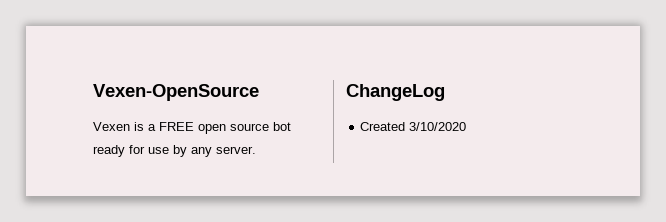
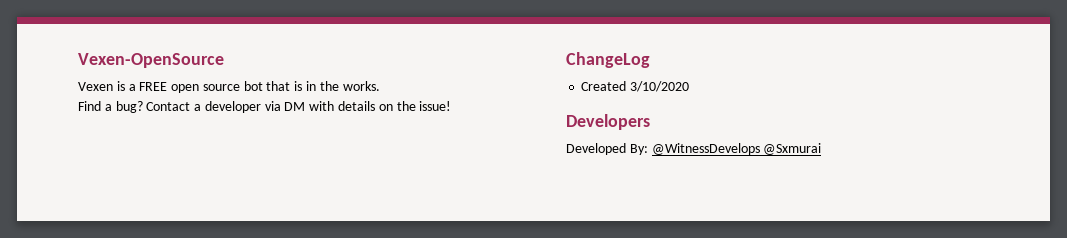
[93,145,256,157] [346,84,445,101] [360,122,467,131] ready for use by any server. // ChangeLog // Created 3/10/2020 -> [266,81,380,91] [78,101,452,113] [566,52,650,68] [581,81,690,92] [566,114,650,130] [566,143,822,155] that is in the works. // Find a bug? Contact a developer via DM with details on the issue! // ChangeLog // Created 3/10/2020 // Developers // Developed By: @WitnessDevelops @Sxmurai

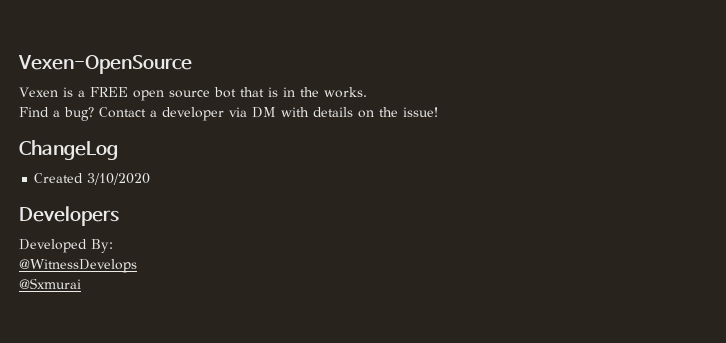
(648, 149) none -> (113, 246) //
(760, 149) none -> (137, 266) //

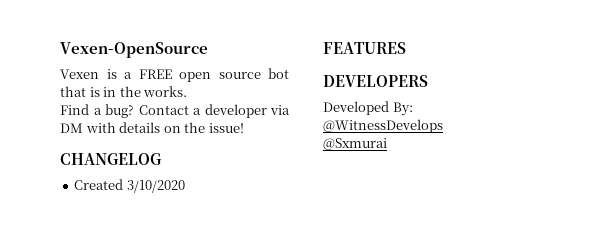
[19,140,118,160] ChangeLog -> [60,153,162,165] CHANGELOG
[19,206,119,226] Developers -> [323,42,406,54] [323,75,428,87] FEATURES // DEVELOPERS

